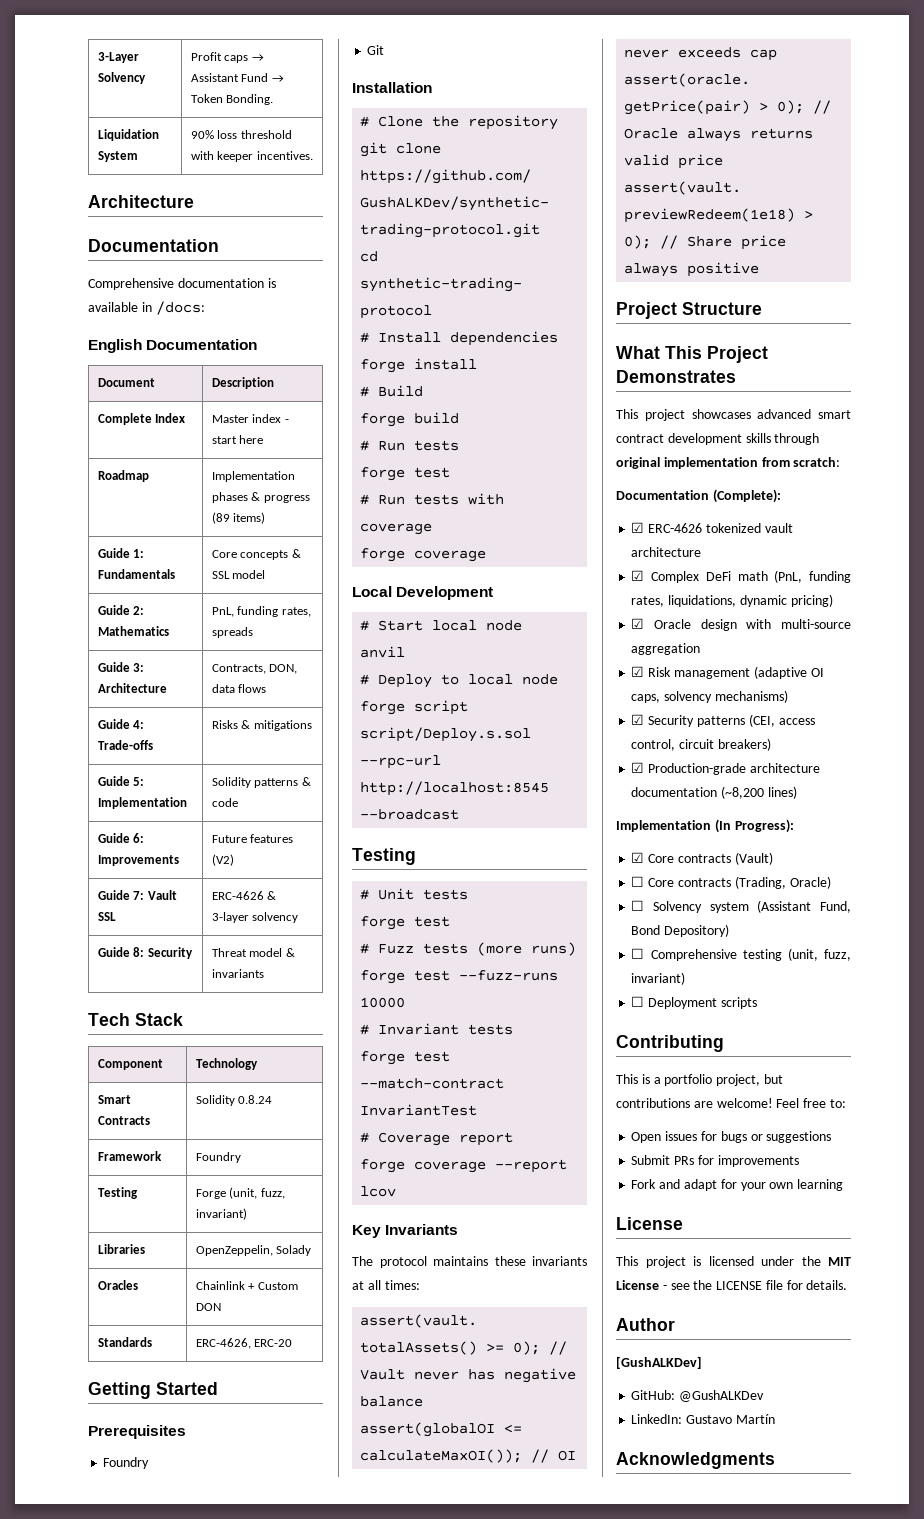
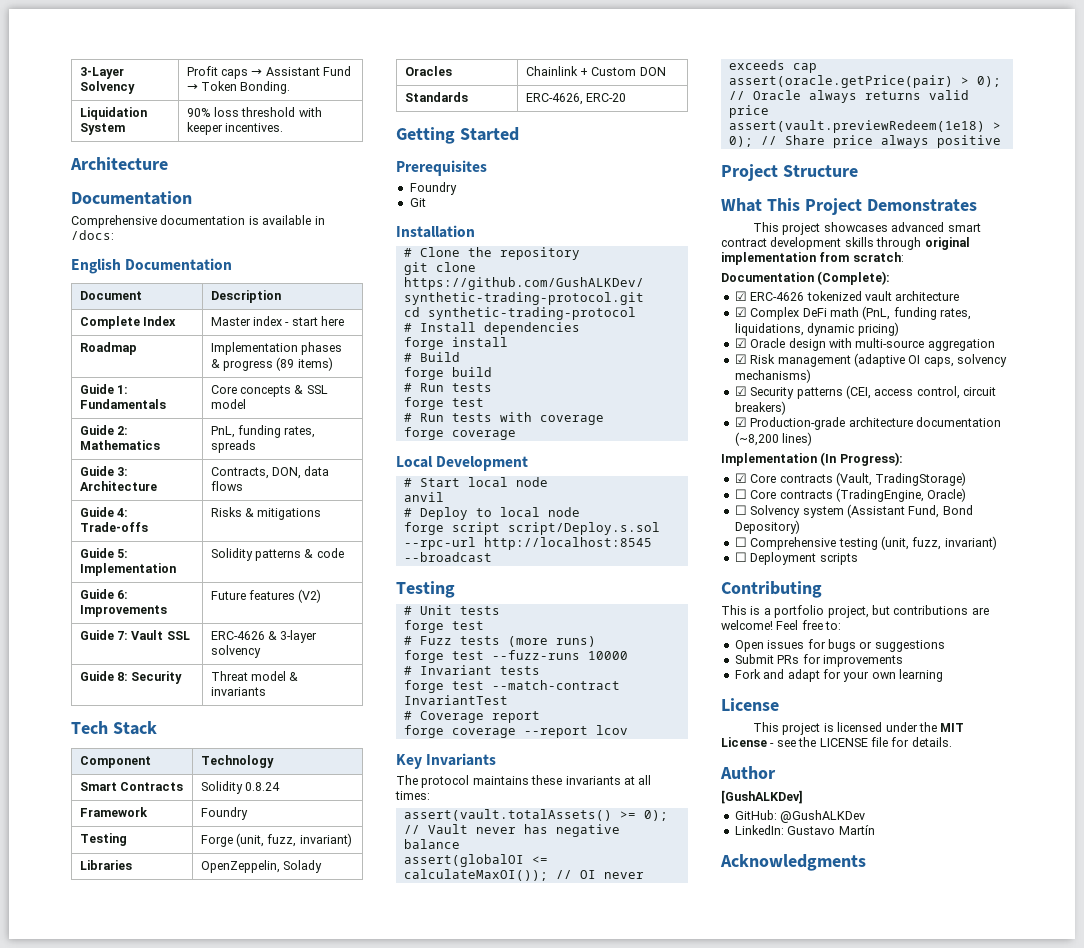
[734,852,773,865] (Vault) -> [835,472,967,486] (Vault, TradingStorage)
[734,876,786,889] (Trading, -> [835,488,924,502] (TradingEngine,

